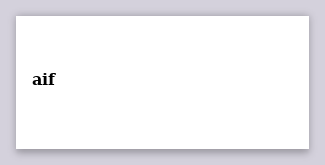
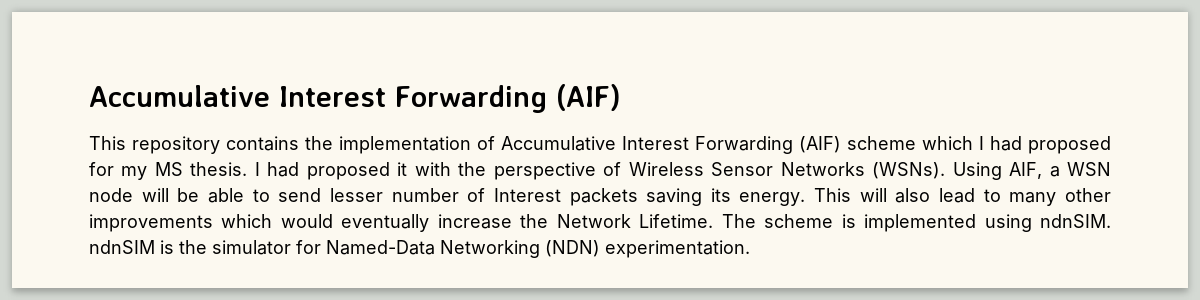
[32,73,56,85] aif -> [89,84,621,113] [89,136,1111,154] [89,162,1112,180] [89,188,1111,206] [89,214,1111,232] [89,240,750,258] Accumulative Interest Forwarding (AIF) // This repository contains the implementation of Accumulative Interest Forwarding (AIF) scheme which I had proposed for my MS thesis. I had proposed it with the perspective of Wireless Sensor Networks (WSNs). Using AIF, a WSN node will be able to send lesser number of Interest packets saving its energy. This will also lead to many other improvements which would eventually increase the Network Lifetime. The scheme is implemented using ndnSIM. ndnSIM is the simulator for Named-Data Networking (NDN) experimentation.

